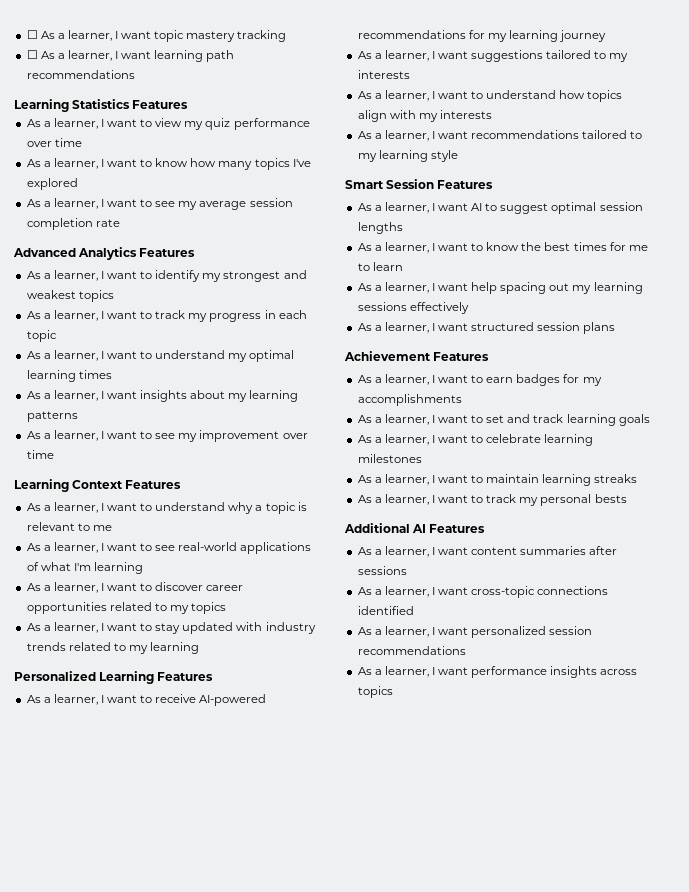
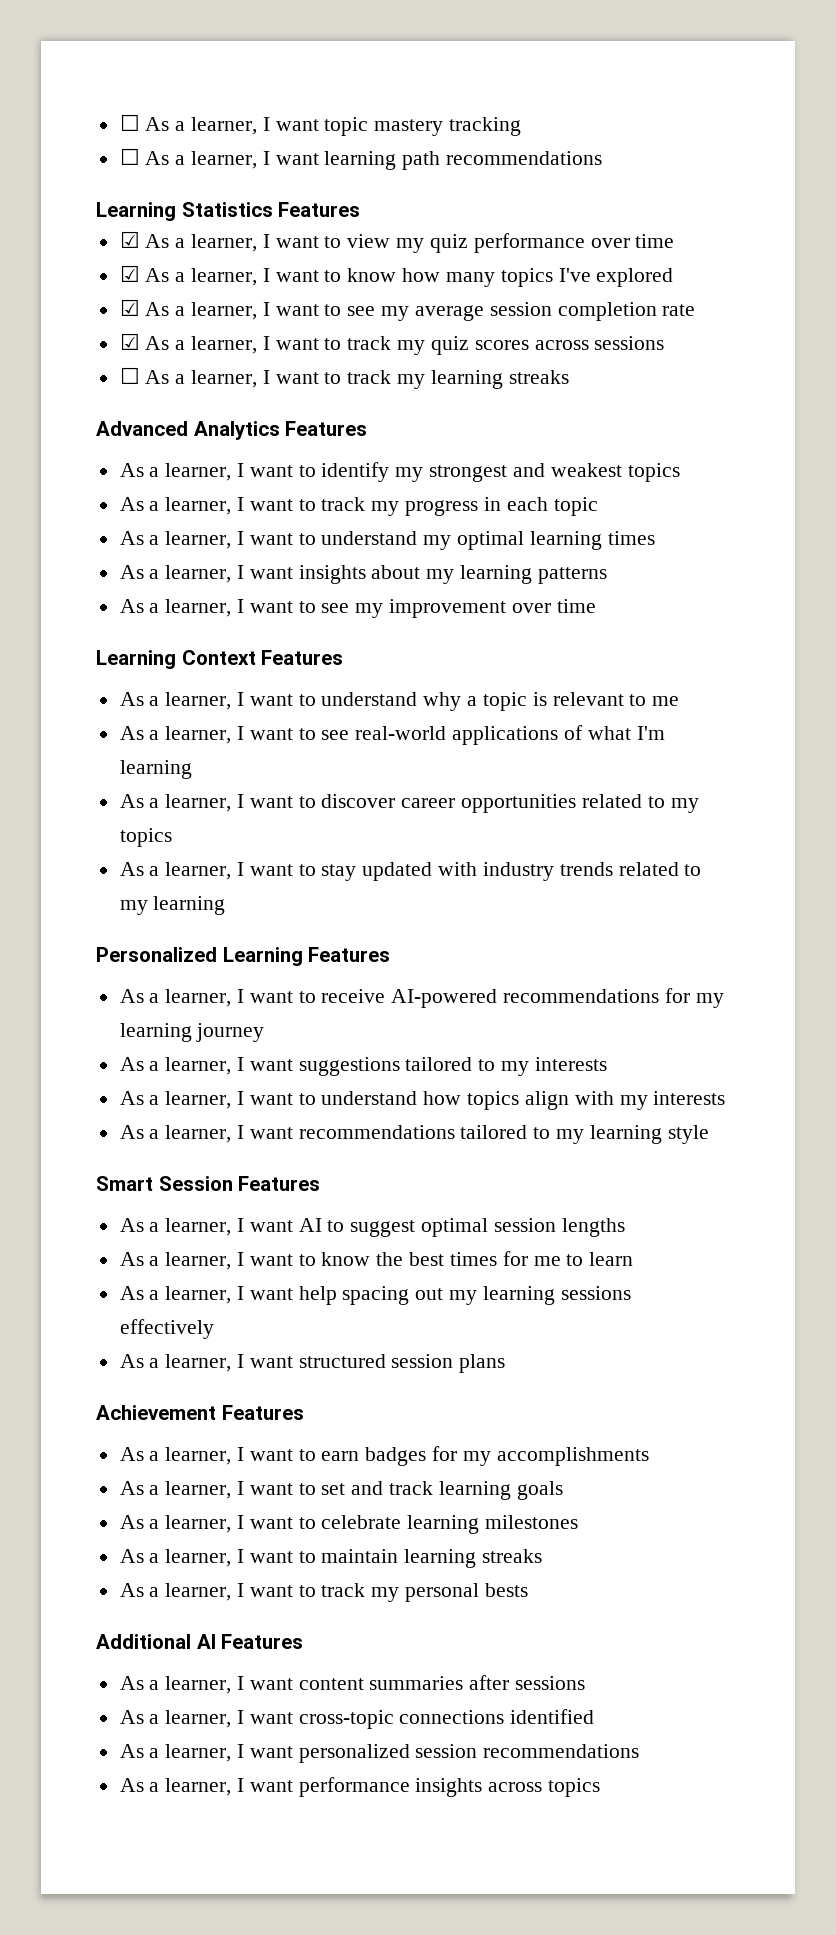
(189, 104) none -> [119,231,140,248] ☑
(82, 142) none -> [119,265,140,282] ☑
(78, 184) none -> [119,299,140,316] ☑
(120, 223) none -> [119,333,665,355] [119,367,569,389] // ☑ As a learner, I want to track my quiz scores across sessions // ☐ As a learner, I want to track my learning streaks

